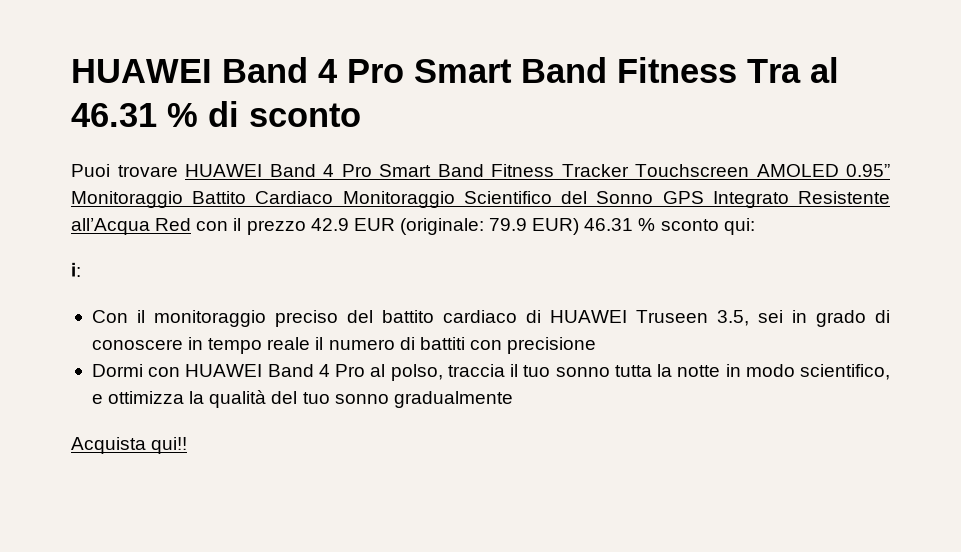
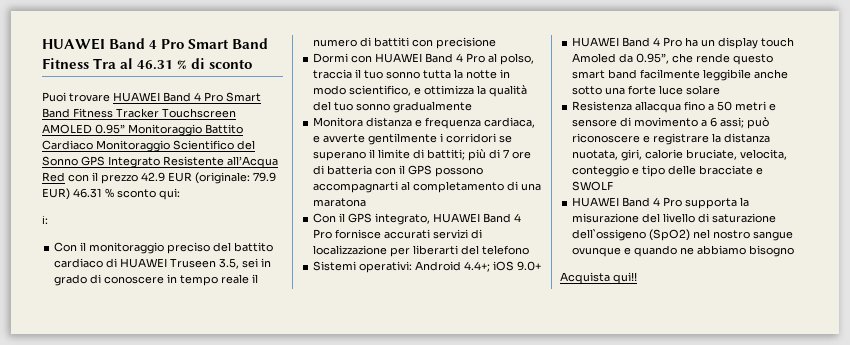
(513, 399) none -> [313,117,536,129] [313,133,513,145] [313,149,532,161] [313,165,484,177] [313,181,542,193] [313,198,367,207] [313,213,522,225] [313,229,483,239] [313,245,530,257] [313,261,542,273] [572,37,795,49] [572,53,774,65] [572,69,789,81] [572,85,721,95] [572,101,777,113] [572,117,770,129] [572,133,771,145] [572,149,788,161] [572,165,764,177] [572,181,614,191] [572,197,750,209] [572,213,777,223] [572,229,794,241] [572,245,795,257] // Monitora distanza e frequenza cardiaca, e avverte gentilmente i corridori se superano il limite di battiti; più di 7 ore di batteria con il GPS possono accompagnarti al completamento di una maratona // Con il GPS integrato, HUAWEI Band 4 Pro fornisce accurati servizi di localizzazione per liberarti del telefono // Sistemi operativi: Android 4.4+; iOS 9.0+ // HUAWEI Band 4 Pro ha un display touch Amoled da 0.95”, che rende questo smart band facilmente leggibile anche sotto una forte luce solare // Resistenza allacqua fino a 50 metri e sensore di movimento a 6 assi; può riconoscere e registrare la distanza nuotata, giri, calorie bruciate, velocita, conteggio e tipo delle bracciate e SWOLF // HUAWEI Band 4 Pro supporta la misurazione del livello di saturazione dell`ossigeno (SpO2) nel nostro sangue ovunque e quando ne abbiamo bisogno

